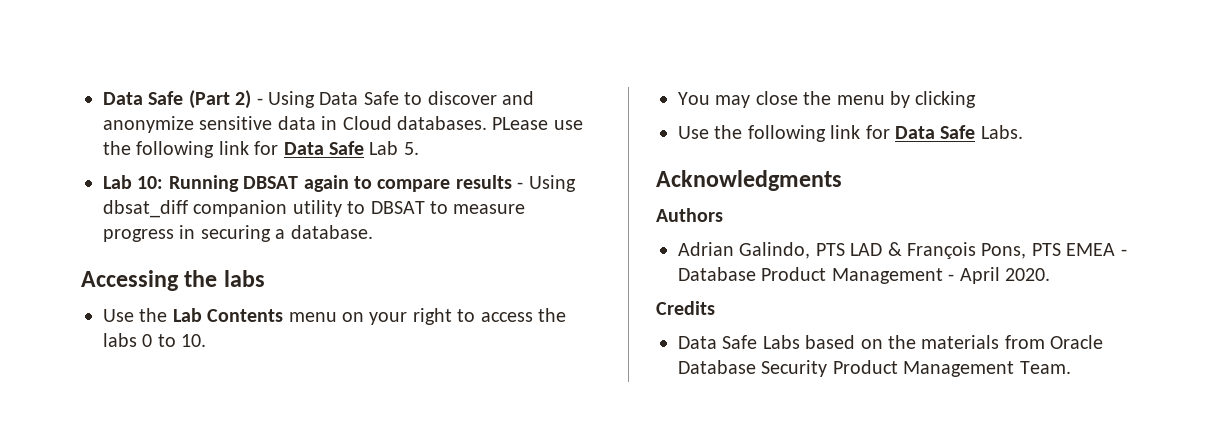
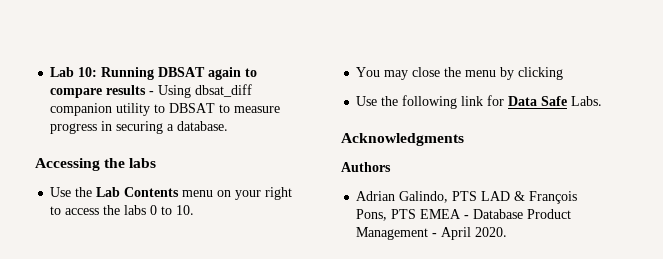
[103,90,534,109] [103,116,583,133] [103,141,419,158] Data Safe (Part 2) - Using Data Safe to discover and anonymize sensitive data in Cloud databases. PLease use the following link for Data Safe Lab 5. // -> (50, 72) none
[656,301,715,315] [678,335,1104,349] [678,360,1071,377] // Credits // Data Safe Labs based on the materials from Oracle Database Security Product Management Team. -> (508, 232) none

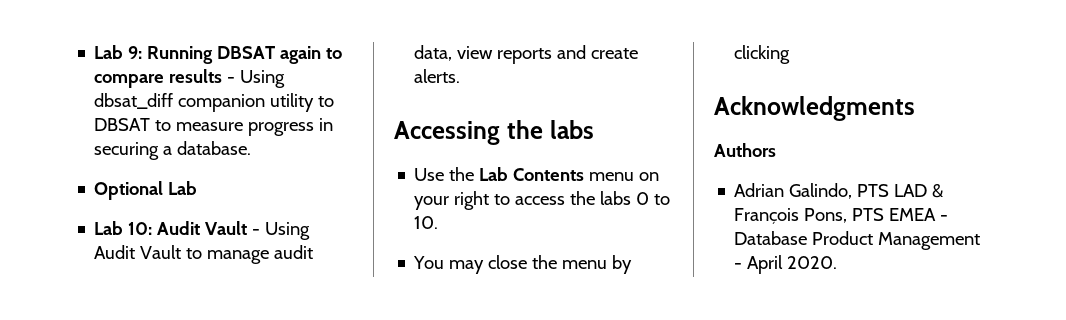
[50,67,98,77] Lab 10: -> [94,45,143,59] Lab 9:
(229, 126) none -> [94,181,198,200] [94,221,311,240] [94,245,314,264] [414,45,639,64] [414,69,461,83] // Optional Lab // Lab 10: Audit Vault - Using Audit Vault to manage audit data, view reports and create alerts.
[356,95,603,109] // Use the following link for Data Safe Labs. -> (791, 54) none

